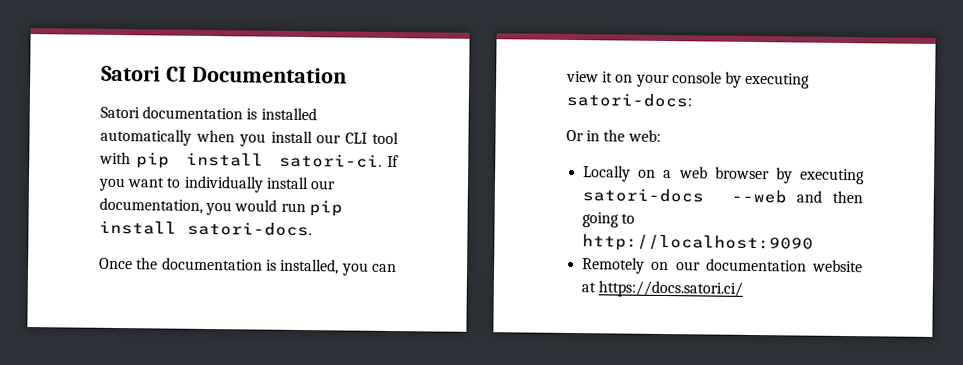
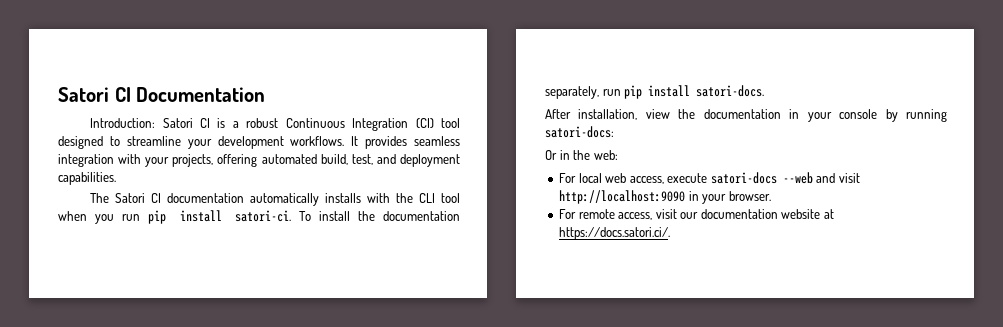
[100,106,317,121] [100,128,399,147] [99,151,399,169] [98,175,336,193] [99,197,343,217] [99,220,312,237] [99,257,397,276] [566,70,634,83] Satori documentation is installed automatically when you install our CLI tool with pip install satori-ci. If you want to individually install our documentation, you would run pip install satori-docs. // Once the documentation is installed, you can view it on -> [90,118,461,131] [58,136,460,149] [58,154,460,167] [58,172,116,185] [90,193,460,206] [58,210,460,224] [545,85,765,99] [545,109,800,120] Introduction: Satori CI is a robust Continuous Integration (CI) tool designed to streamline your development workflows. It provides seamless integration with your projects, offering automated build, test, and deployment capabilities. // The Satori CI documentation automatically installs with the CLI tool when you run pip install satori-ci. To install the documentation separately, run pip install satori-docs. // After installation, view the documentation in
[745,72,811,89] executing -> [906,109,947,122] running
[583,165,865,185] [582,188,863,204] [582,212,636,228] [582,234,815,253] [582,257,670,274] Locally on a web browser by executing satori-docs --web and then going to http://localhost:9090 // Remotely on -> [559,172,860,184] [559,190,771,204] [559,209,677,220] For local web access, execute satori-docs --web and visit http://localhost:9090 in your browser. // For remote access, visit
[598,280,744,298] https://docs.satori.ci/ -> [559,227,671,240] https://docs.satori.ci/.

